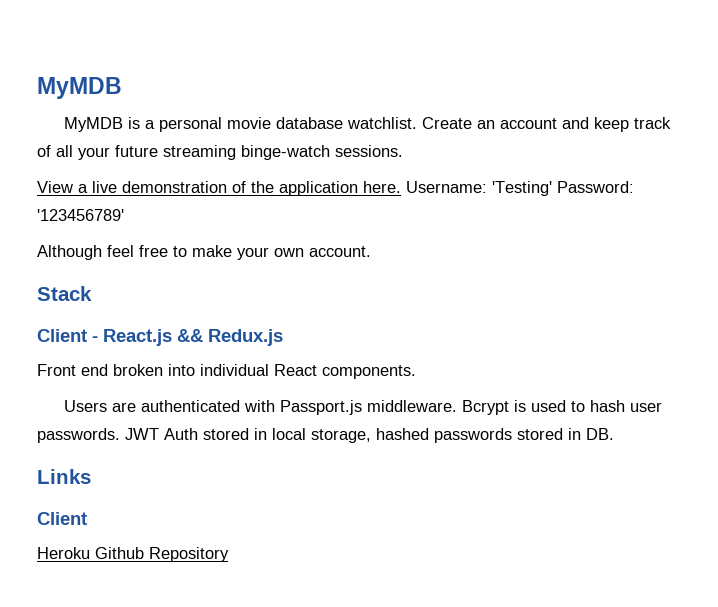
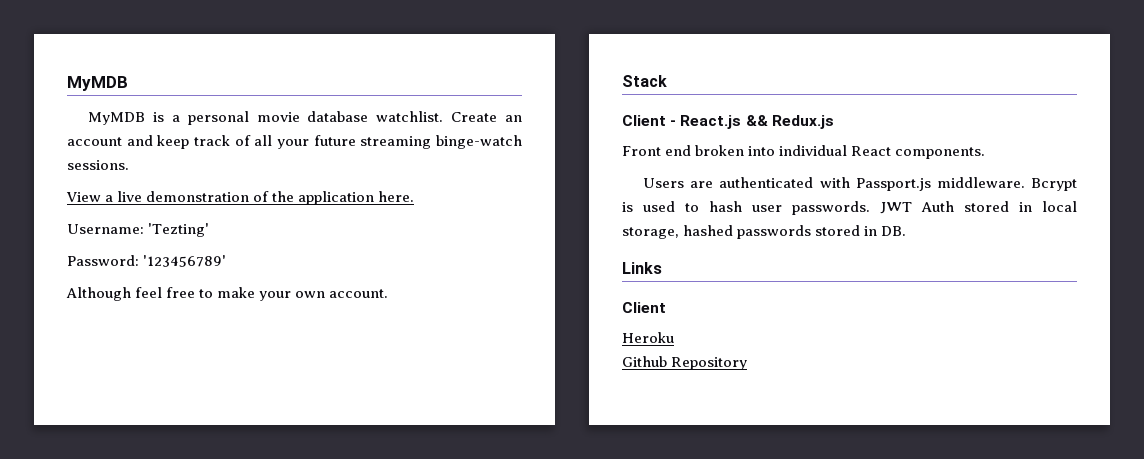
[406,181,552,196] Username: 'Testing' -> [67,223,210,237] // Username: 'Tezting' //
(90, 553) none -> (674, 337) //

